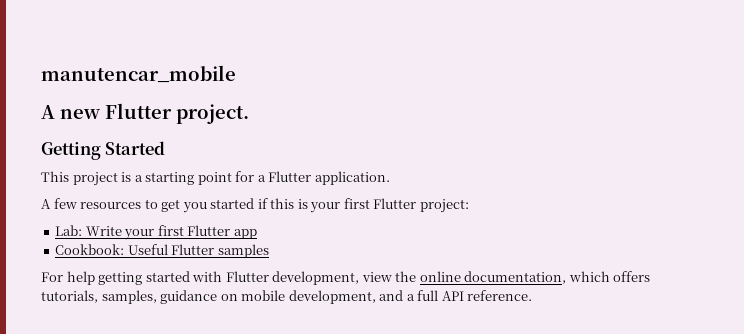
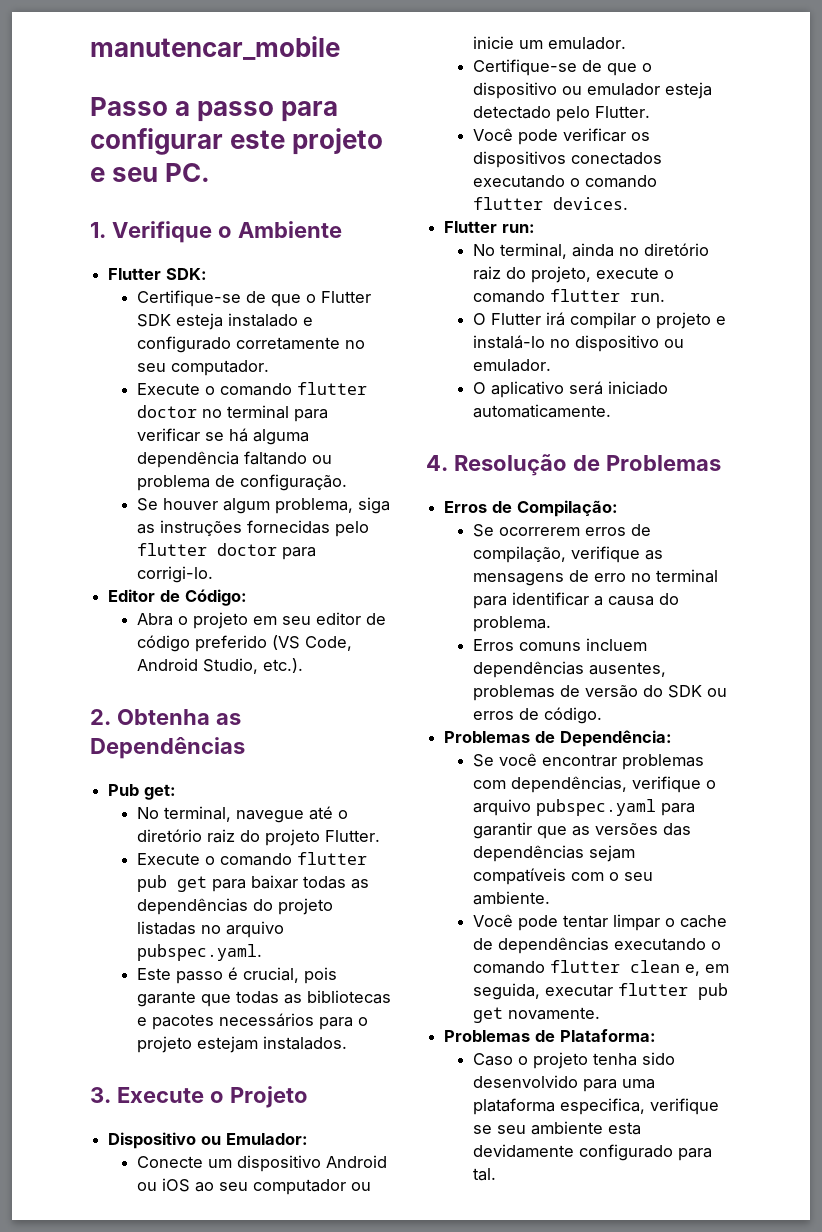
[41,103,249,124] [41,141,166,160] [41,171,390,186] [41,198,469,213] [55,225,257,240] [55,244,269,258] [41,271,651,285] [41,290,533,304] A new Flutter project. // Getting Started // This project is a starting point for a Flutter application. // A few resources to get you started if this is your first Flutter project: // Lab: Write your first Flutter app // Cookbook: Useful Flutter samples // For help getting started with Flutter development, view the online documentation, which offers tutorials, samples, guidance on mobile development, and a full API reference. -> [90,97,339,122] [90,128,384,155] [90,163,211,182] [90,221,342,243] [108,268,208,280] [137,290,372,307] [137,313,314,330] [137,336,366,353] [137,360,270,376] [137,382,368,396] [137,405,329,422] [137,428,310,445] [137,451,333,468] [137,474,348,491] [137,497,391,514] [137,520,370,537] [137,543,317,560] [137,566,214,583] [108,589,248,606] [137,612,387,629] [137,635,353,652] [137,658,304,674] [90,709,241,725] [90,737,245,759] [108,784,177,800] [137,806,349,823] [137,829,381,846] [137,852,368,866] [137,875,370,892] [137,898,334,915] [137,921,285,938] [137,944,263,961] [137,967,338,984] [137,990,392,1007] [137,1013,369,1030] [137,1036,348,1053] [90,1086,308,1108] [108,1132,309,1149] [137,1155,388,1172] [137,1178,372,1195] [473,36,627,50] [473,59,653,76] [473,82,713,99] [473,106,651,122] [473,128,651,145] [473,151,663,168] [473,175,658,188] [473,197,629,210] [444,221,536,233] [473,243,710,259] [473,266,675,283] [473,289,666,303] [473,312,727,329] [473,335,685,352] [473,359,552,372] [473,381,669,398] [473,404,612,418] [426,454,721,476] [444,500,619,517] [473,524,652,537] [473,546,664,563] [473,569,719,586] [473,592,680,609] [473,616,552,632] [473,638,648,651] [473,661,667,678] [473,684,728,701] [473,707,603,724] [444,730,673,747] [473,753,705,770] [473,776,717,793] [473,799,696,816] [473,822,692,839] [473,845,636,862] [473,868,654,885] [473,891,551,905] [473,914,728,931] [473,937,722,954] [473,960,730,976] [473,983,729,1000] [473,1007,601,1023] [444,1029,657,1042] [473,1052,676,1069] [473,1075,656,1092] [473,1098,720,1115] [473,1121,642,1135] [473,1144,713,1161] [473,1168,497,1181] Passo a passo para configurar este projeto e seu PC. // 1. Verifique o Ambiente // Flutter SDK: // Certifique-se de que o Flutter SDK esteja instalado e configurado corretamente no seu computador. // Execute o comando flutter doctor no terminal para verificar se há alguma dependência faltando ou problema de configuração. // Se houver algum problema, siga as instruções fornecidas pelo flutter doctor para corrigi-lo. // Editor de Código: // Abra o projeto em seu editor de código preferido (VS Code, Android Studio, etc.). // 2. Obtenha as Dependências // Pub get: // No terminal, navegue até o diretório raiz do projeto Flutter. // Execute o comando flutter pub get para baixar todas as dependências do projeto listadas no arquivo pubspec.yaml. // Este passo é crucial, pois garante que todas as bibliotecas e pacotes necessários para o projeto estejam instalados. // 3. Execute o Projeto // Dispositivo ou Emulador: // Conecte um dispositivo Android ou iOS ao seu computador ou inicie um emulador. // Certifique-se de que o dispositivo ou emulador esteja detectado pelo Flutter. // Você pode verificar os dispositivos conectados executando o comando flutter devices. // Flutter run: // No terminal, ainda no diretório raiz do projeto, execute o comando flutter run. // O Flutter irá compilar o projeto e instalá-lo no dispositivo ou emulador. // O aplicativo será iniciado automaticamente. // 4. Resolução de Problemas // Erros de Compilação: // Se ocorrerem erros de compilação, verifique as mensagens de erro no terminal para identificar a causa do problema. // Erros comuns incluem dependências ausentes, problemas de versão do SDK ou erros de código. // Problemas de Dependência: // Se você encontrar problemas com dependências, verifique o arquivo pubspec.yaml para garantir que as versões das dependências sejam compatíveis com o seu ambiente. // Você pode tentar limpar o cache de dependências executando o comando flutter clean e, em seguida, executar flutter pub get novamente. // Problemas de Plataforma: // Caso o projeto tenha sido desenvolvido para uma plataforma especifica, verifique se seu ambiente esta devidamente configurado para tal.

